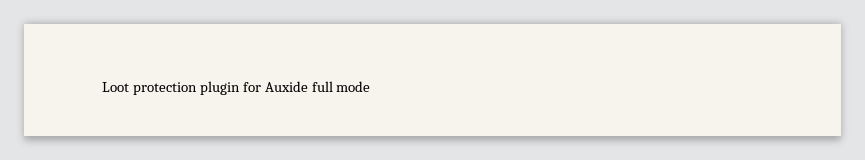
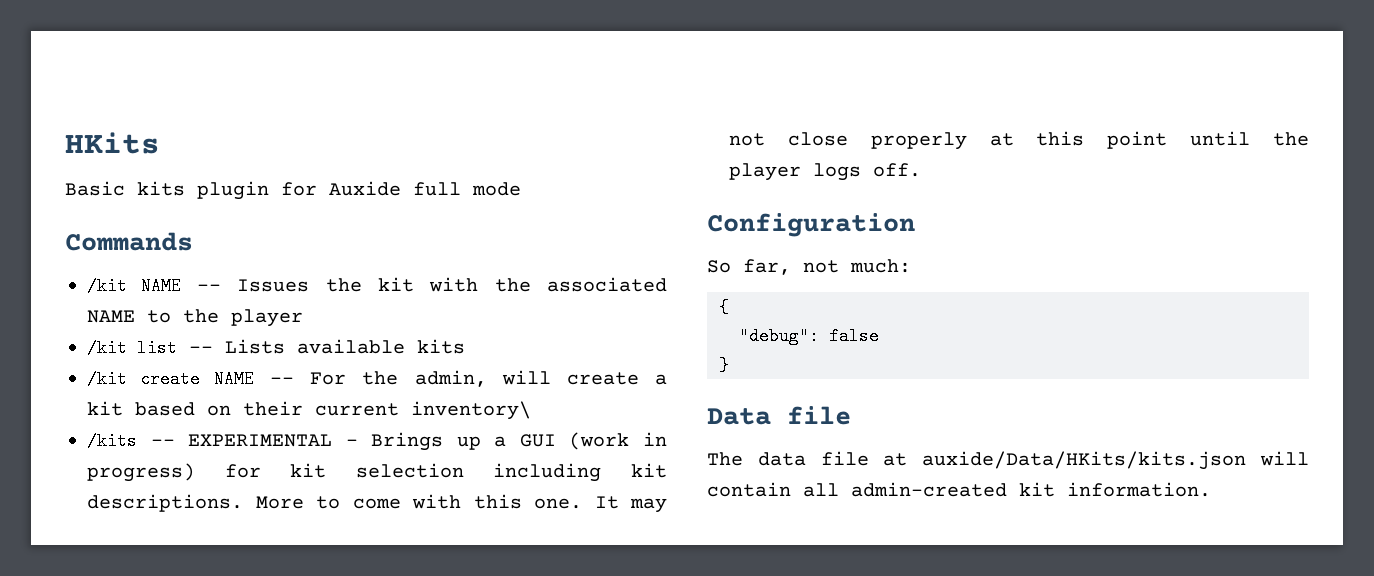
[102,82,197,95] Loot protection -> [65,132,160,154] [65,181,185,196] HKits // Basic kits
(371, 86) none -> [65,232,193,251] [87,277,667,295] [87,309,303,327] [87,339,465,357] [87,370,667,388] [87,401,531,420] [87,432,667,451] [87,463,668,482] [87,494,667,513] [729,131,1309,150] [729,163,921,181] [707,213,915,237] [707,259,911,275] [719,298,729,316] [739,327,879,345] [719,356,729,374] [707,406,851,425] [707,451,1309,470] [707,482,1211,497] // Commands // /kit NAME -- Issues the kit with the associated NAME to the player // /kit list -- Lists available kits // /kit create NAME -- For the admin, will create a kit based on their current inventory\ // /kits -- EXPERIMENTAL - Brings up a GUI (work in progress) for kit selection including kit descriptions. More to come with this one. It may not close properly at this point until the player logs off. // Configuration // So far, not much: // { // "debug": false // } // Data file // The data file at auxide/Data/HKits/kits.json will contain all admin-created kit information.

